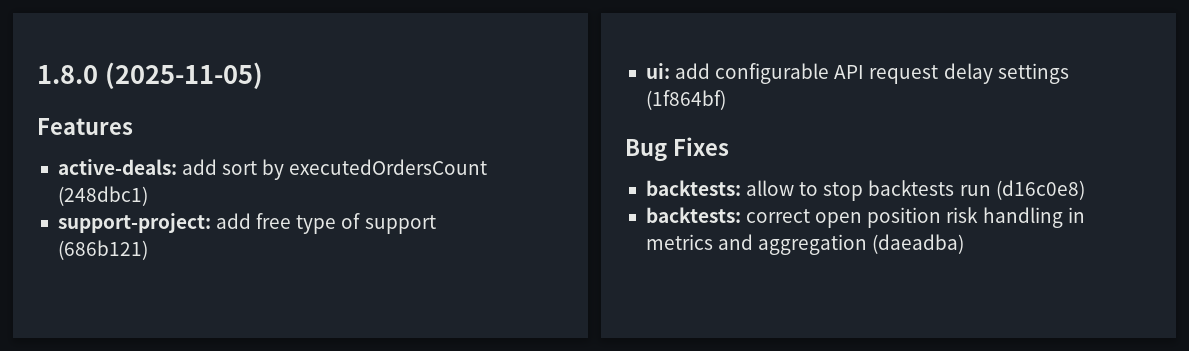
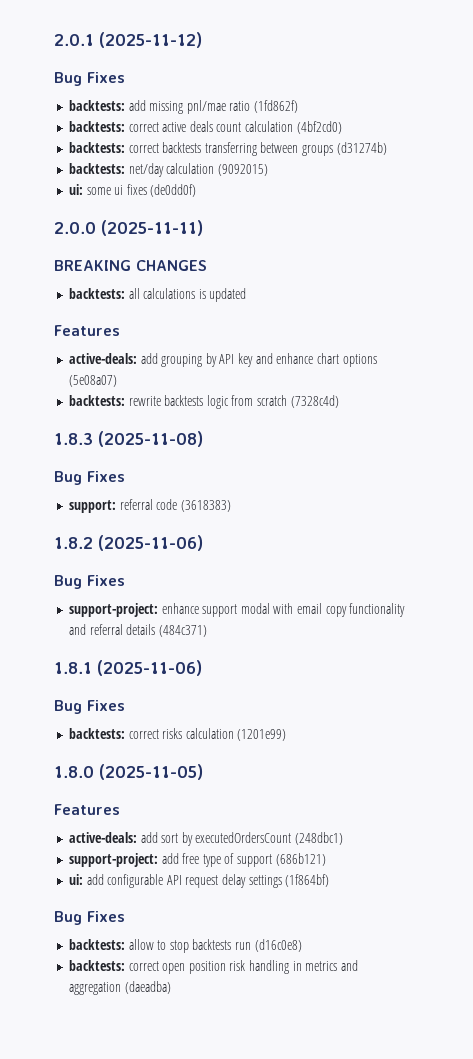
(37, 74) none -> [54,32,202,48] [54,72,125,86] [68,100,299,114] [68,121,342,134] [68,142,387,156] [68,163,268,177] [68,184,197,197] [54,220,203,236] [54,260,207,271] [68,288,247,302] [54,325,120,336] [68,353,377,367] [68,375,117,387] [68,395,339,409] [54,431,203,447] [54,471,125,485] [68,499,231,513] [54,535,203,551] [54,575,125,589] [68,603,406,617] [68,624,207,637] [54,660,202,676] [54,700,125,714] [68,728,287,741] 2.0.1 (2025-11-12) // Bug Fixes // backtests: add missing pnl/mae ratio (1fd862f) // backtests: correct active deals count calculation (4bf2cd0) // backtests: correct backtests transferring between groups (d31274b) // backtests: net/day calculation (9092015) // ui: some ui fixes (de0dd0f) // 2.0.0 (2025-11-11) // BREAKING CHANGES // backtests: all calculations is updated // Features // active-deals: add grouping by API key and enhance chart options (5e08a07) // backtests: rewrite backtests logic from scratch (7328c4d) // 1.8.3 (2025-11-08) // Bug Fixes // support: referral code (3618383) // 1.8.2 (2025-11-06) // Bug Fixes // support-project: enhance support modal with email copy functionality and referral details (484c371) // 1.8.1 (2025-11-06) // Bug Fixes // backtests: correct risks calculation (1201e99) //

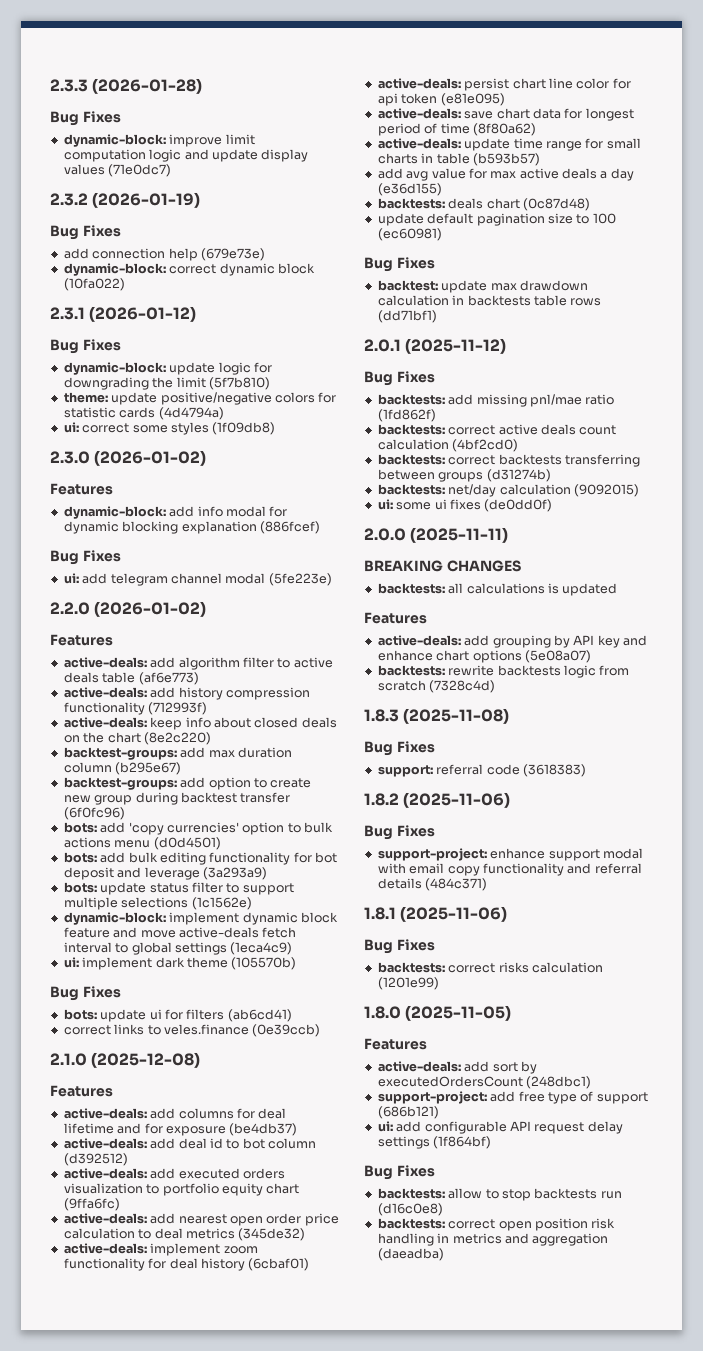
(54, 40) none -> [50,78,203,94] [50,111,121,126] [63,134,255,147] [63,149,309,162] [63,164,172,177] [50,192,201,208] [50,225,121,240] [63,248,265,261] [63,263,315,276] [63,278,125,291] [50,306,197,322] [50,339,121,354] [63,362,272,375] [63,377,270,390] [63,392,337,405] [63,407,224,420] [63,422,276,435] [50,450,207,466] [50,483,113,495] [63,506,288,519] [63,521,320,534] [50,550,121,565] [63,573,332,586] [50,601,207,617] [50,634,113,646] [63,657,333,670] [63,672,199,685] [63,687,310,700] [63,702,208,715] [63,717,337,730] [63,732,211,745] [63,747,292,760] [63,762,182,775] [63,777,312,790] [63,792,291,805] [63,807,125,820] [63,822,333,835] [63,837,221,850] [63,852,337,865] [63,867,267,880] [63,882,294,895] [63,897,252,910] [63,912,338,925] [63,927,297,938] [63,942,293,955] [63,957,297,970] [50,986,121,1001] [63,1009,292,1022] [63,1024,321,1037] [50,1052,201,1068] [50,1085,113,1097] [63,1108,287,1119] [63,1123,298,1136] [63,1138,316,1149] [63,1153,128,1166] [63,1168,285,1179] [63,1183,300,1196] [63,1198,120,1211] [63,1213,339,1226] [63,1228,306,1241] [63,1243,258,1256] [63,1258,310,1271] [377,78,631,91] [377,93,505,106] [377,108,634,121] [377,123,536,136] [377,138,641,151] [377,153,540,166] [377,168,634,181] [377,183,442,196] [377,198,590,211] [377,213,616,226] [377,228,442,241] [364,257,435,272] [377,280,588,293] [377,295,602,306] [377,310,437,323] 2.3.3 (2026-01-28) // Bug Fixes // dynamic-block: improve limit computation logic and update display values (71e0dc7) // 2.3.2 (2026-01-19) // Bug Fixes // add connection help (679e73e) // dynamic-block: correct dynamic block (10fa022) // 2.3.1 (2026-01-12) // Bug Fixes // dynamic-block: update logic for downgrading the limit (5f7b810) // theme: update positive/negative colors for statistic cards (4d4794a) // ui: correct some styles (1f09db8) // 2.3.0 (2026-01-02) // Features // dynamic-block: add info modal for dynamic blocking explanation (886fcef) // Bug Fixes // ui: add telegram channel modal (5fe223e) // 2.2.0 (2026-01-02) // Features // active-deals: add algorithm filter to active deals table (af6e773) // active-deals: add history compression functionality (712993f) // active-deals: keep info about closed deals on the chart (8e2c220) // backtest-groups: add max duration column (b295e67) // backtest-groups: add option to create new group during backtest transfer (6f0fc96) // bots: add 'copy currencies' option to bulk actions menu (d0d4501) // bots: add bulk editing functionality for bot deposit and leverage (3a293a9) // bots: update status filter to support multiple selections (1c1562e) // dynamic-block: implement dynamic block feature and move active-deals fetch interval to global settings (1eca4c9) // ui: implement dark theme (105570b) // Bug Fixes // bots: update ui for filters (ab6cd41) // correct links to veles.finance (0e39ccb) // 2.1.0 (2025-12-08) // Features // active-deals: add columns for deal lifetime and for exposure (be4db37) // active-deals: add deal id to bot column (d392512) // active-deals: add executed orders visualization to portfolio equity chart (9ffa6fc) // active-deals: add nearest open order price calculation to deal metrics (345de32) // active-deals: implement zoom functionality for deal history (6cbaf01) // active-deals: persist chart line color for api token (e81e095) // active-deals: save chart data for longest period of time (8f80a62) // active-deals: update time range for small charts in table (b593b57) // add avg value for max active deals a day (e36d155) // backtests: deals chart (0c87d48) // update default pagination size to 100 (ec60981) // Bug Fixes // backtest: update max drawdown calculation in backtests table rows (dd71bf1) //

